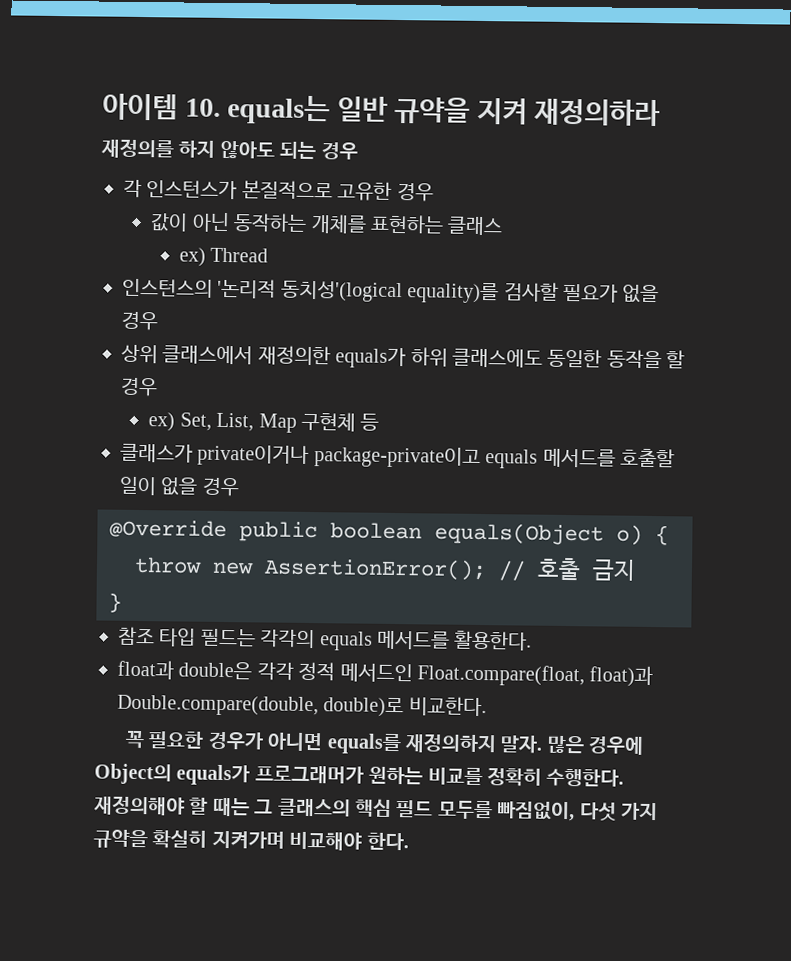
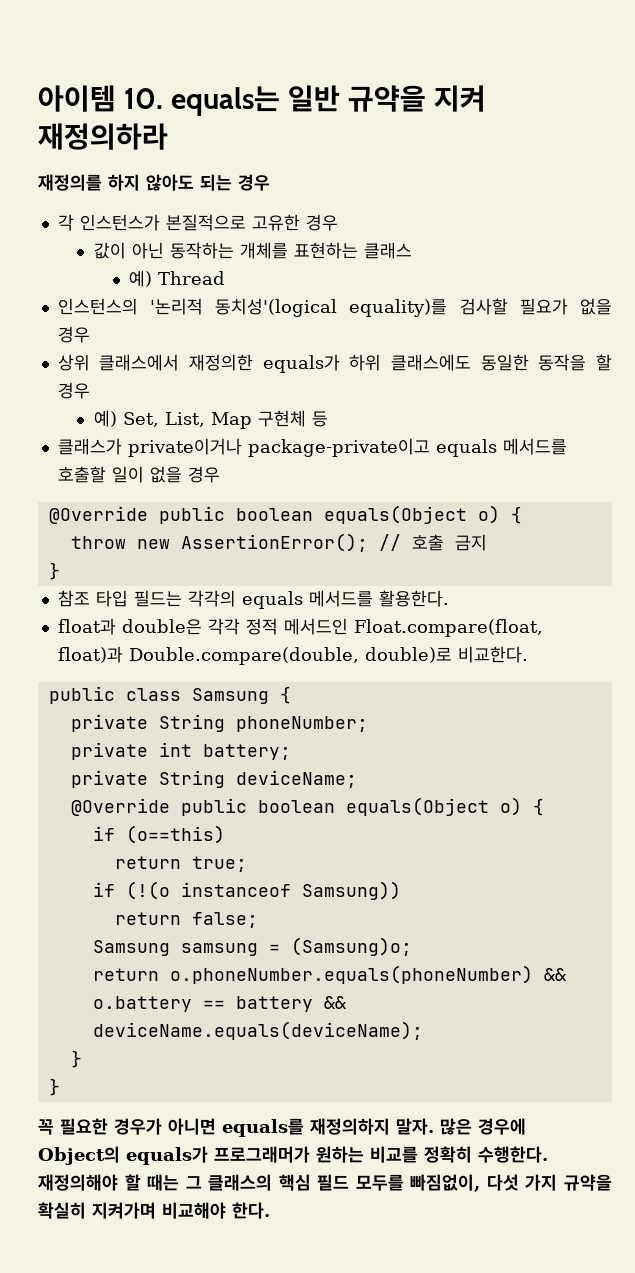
[178,247,206,267] ex) -> [129,270,153,287] 예)
[148,412,176,432] ex) -> [93,410,117,427] 예)
(487, 706) none -> [48,686,291,704] [70,714,368,732] [70,742,291,760] [70,770,357,788] [70,797,544,816] [92,825,225,844] [114,856,247,872] [92,881,401,900] [114,912,258,928] [92,937,412,956] [92,965,567,984] [92,996,347,1012] [92,1021,423,1040] [70,1050,82,1068] [48,1078,60,1096] // public class Samsung { // private String phoneNumber; // private int battery; // private String deviceName; // @Override public boolean equals(Object o) { // if (o==this) // return true; // if (!(o instanceof Samsung)) // return false; // Samsung samsung = (Samsung)o; // return o.phoneNumber.equals(phoneNumber) && o.battery == battery && deviceName.equals(deviceName); // } // }

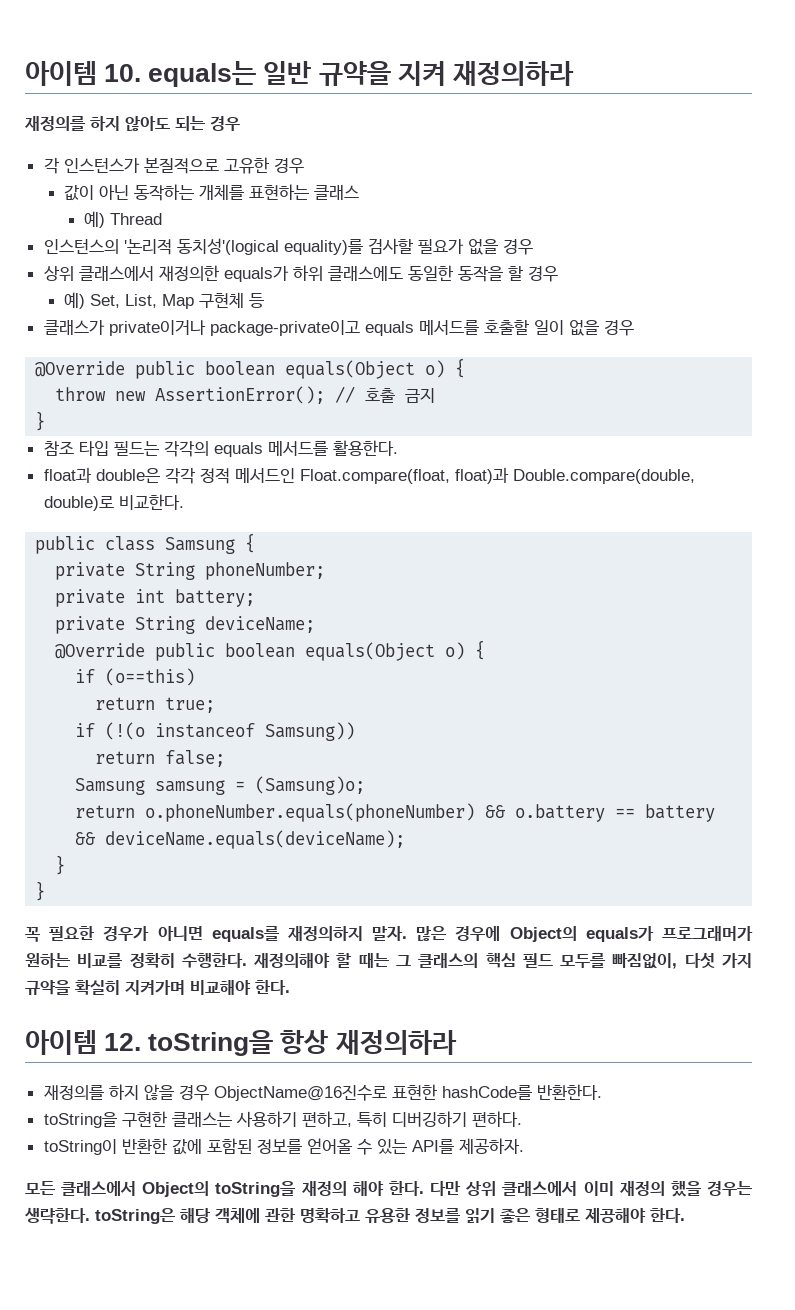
(270, 1210) none -> [25,1030,457,1056] [43,1084,602,1101] [43,1111,522,1128] [43,1138,524,1155] [25,1181,753,1197] [24,1207,685,1224] // 아이템 12. toString을 항상 재정의하라 // 재정의를 하지 않을 경우 ObjectName@16진수로 표현한 hashCode를 반환한다. // toString을 구현한 클래스는 사용하기 편하고, 특히 디버깅하기 편하다. // toString이 반환한 값에 포함된 정보를 얻어올 수 있는 API를 제공하자. // 모든 클래스에서 Object의 toString을 재정의 해야 한다. 다만 상위 클래스에서 이미 재정의 했을 경우는 생략한다. toString은 해당 객체에 관한 명확하고 유용한 정보를 읽기 좋은 형태로 제공해야 한다.

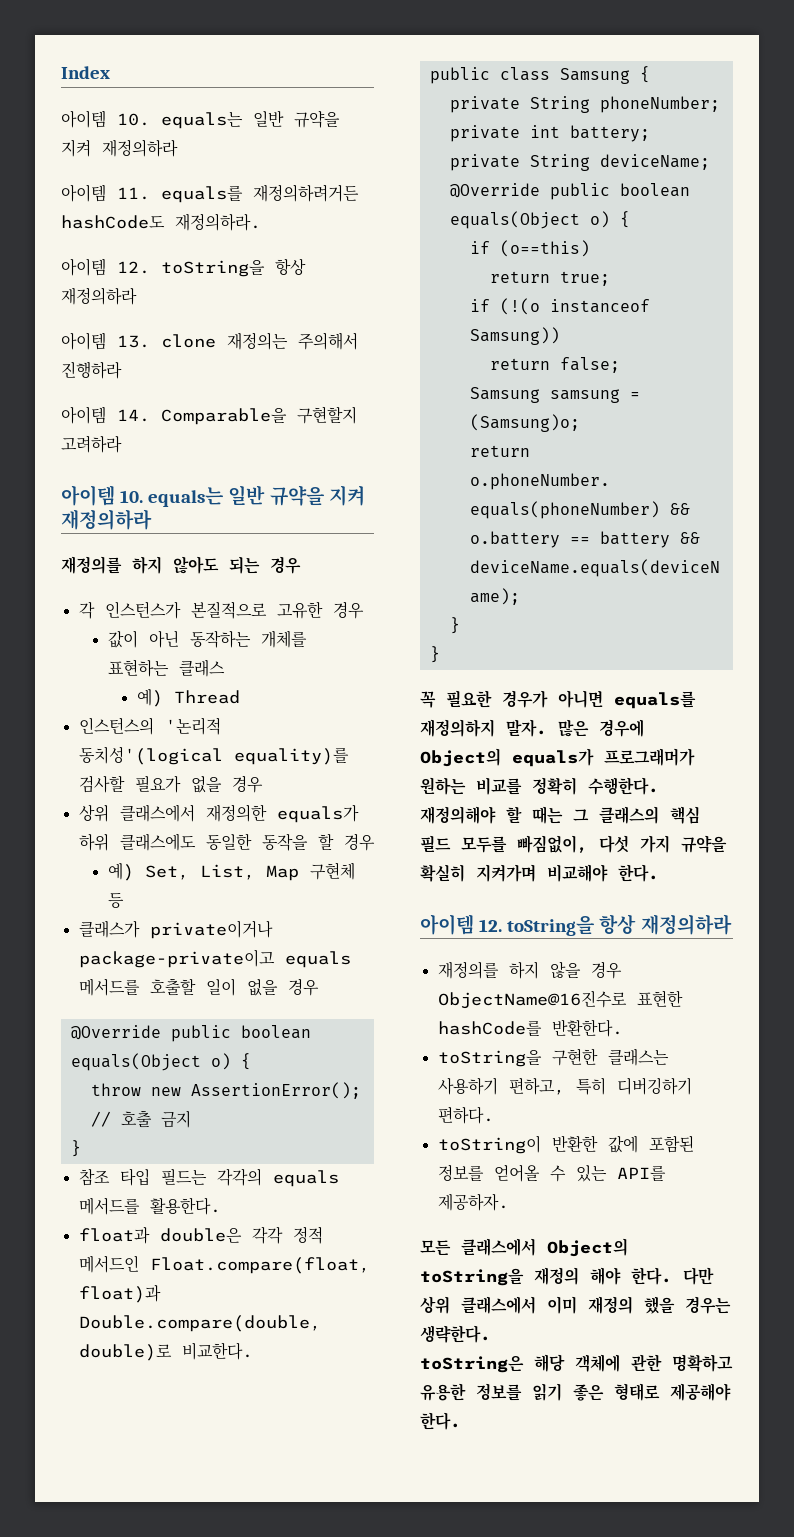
(25, 73) none -> [61,66,110,79] [61,110,340,129] [61,139,178,157] [61,184,359,203] [61,213,261,231] [61,258,306,277] [61,287,137,305] [61,332,358,350] [61,361,122,379] [61,406,357,425] [61,435,122,453] Index // 아이템 10. equals는 일반 규약을 지켜 재정의하라 // 아이템 11. equals를 재정의하려거든 hashCode도 재정의하라. // 아이템 12. toString을 항상 재정의하라 // 아이템 13. clone 재정의는 주의해서 진행하라 // 아이템 14. Comparable을 구현할지 고려하라 //
(90, 1215) none -> (491, 1334) //

